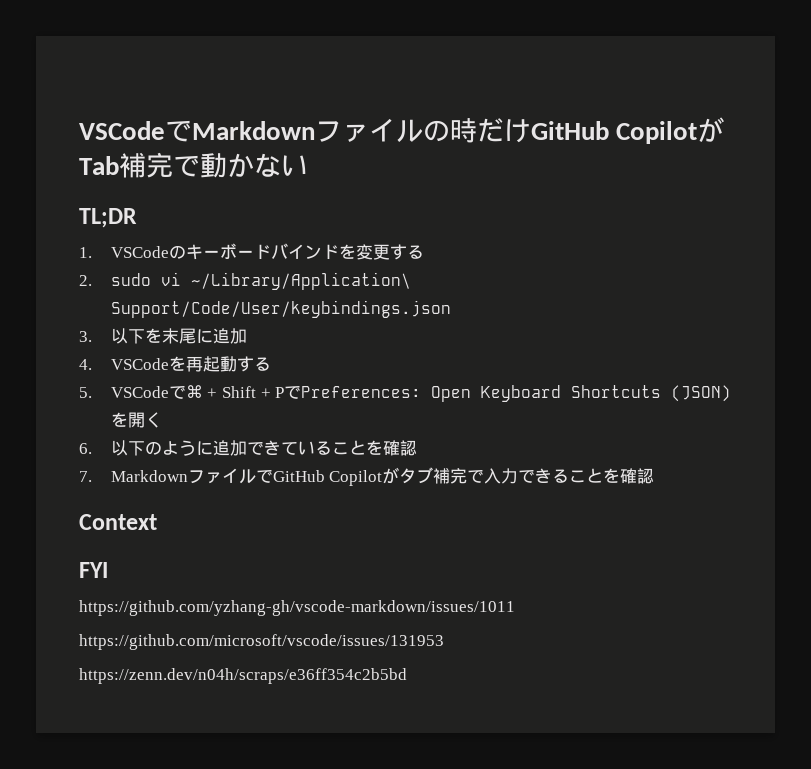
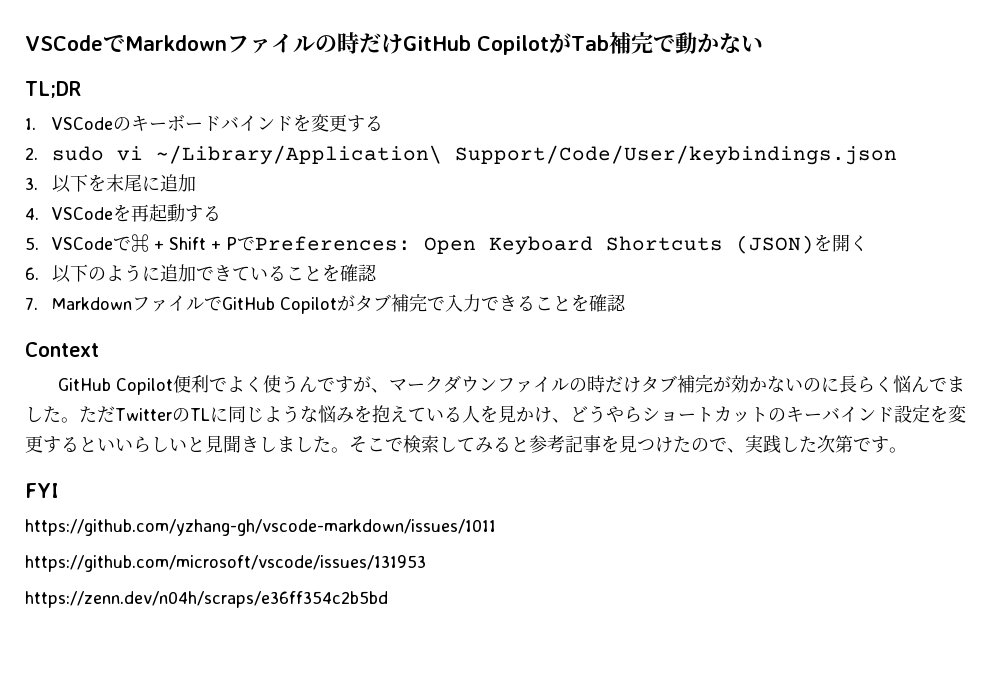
(157, 522) none -> [57,374,965,395] [25,404,966,423] [25,435,907,454] // GitHub Copilot便利でよく使うんですが、マークダウンファイルの時だけタブ補完が効かないのに長らく悩んでました。ただTwitterのTLに同じような悩みを抱えている人を見かけ、どうやらショートカットのキーバインド設定を変更するといいらしいと見聞きしました。そこで検索してみると参考記事を見つけたので、実践した次第です。

